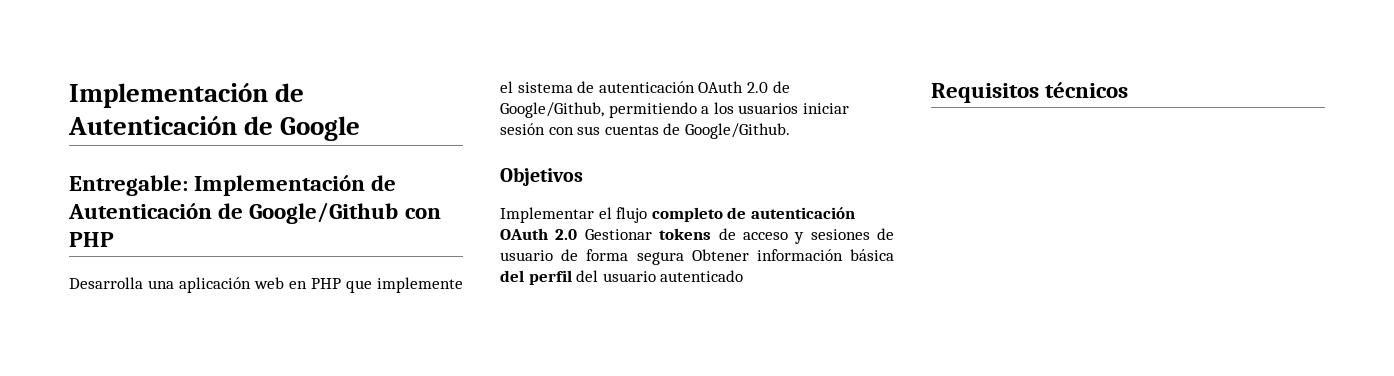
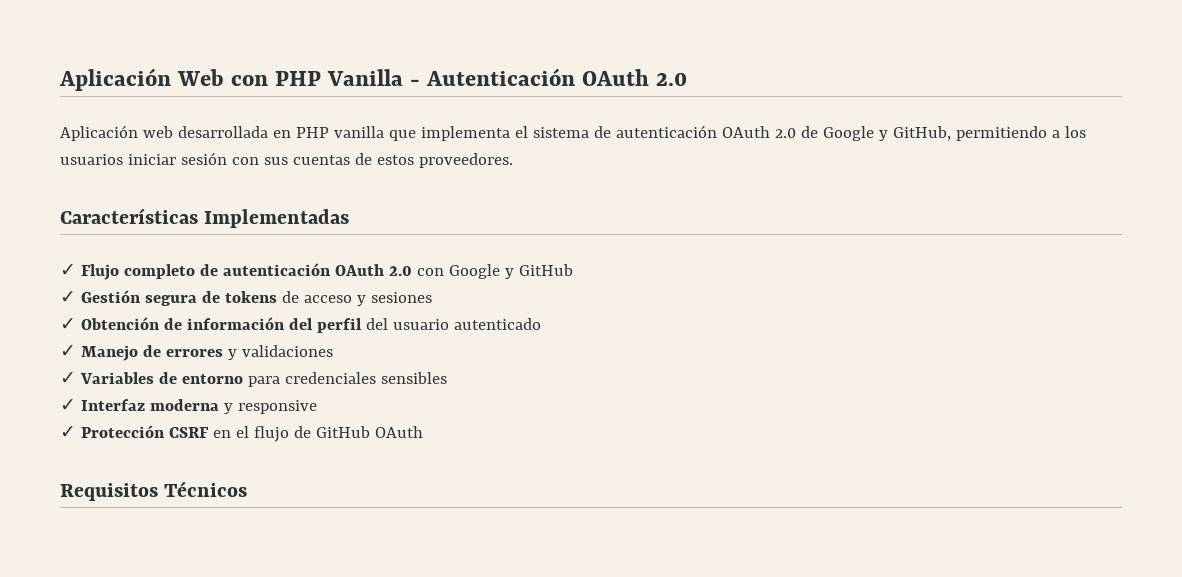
[69,83,305,108] [68,116,361,141] [69,175,397,196] [68,202,441,224] [69,232,114,247] [69,277,463,293] Implementación de Autenticación de Google // Entregable: Implementación de Autenticación de Google/Github con PHP // Desarrolla una aplicación web en PHP que implemente -> [59,68,688,91] [60,125,510,141] Aplicación Web con PHP Vanilla - Autenticación OAuth 2.0 // Aplicación web desarrollada en PHP vanilla que implementa
[500,102,604,118] Google/Github, -> [822,126,951,141] Google y GitHub,
[684,123,790,139] [500,167,583,186] [500,207,648,223] Google/Github. // Objetivos // Implementar el flujo -> [376,153,513,168] [60,208,350,228] [60,264,119,280] estos proveedores. // Características Implementadas // ✓ Flujo
[584,229,652,240] Gestionar -> [416,264,573,279] [60,290,220,306] con Google y GitHub // ✓ Gestión segura de
[877,228,894,240] [500,249,894,265] de usuario de forma segura Obtener información básica -> [60,317,285,330] // ✓ Obtención de información
(744, 276) none -> [60,345,333,361] [60,372,447,387] [60,399,317,414] [60,425,423,442] // ✓ Manejo de errores y validaciones // ✓ Variables de entorno para credenciales sensibles // ✓ Interfaz moderna y responsive // ✓ Protección CSRF en el flujo de GitHub OAuth
[1045,82,1129,98] técnicos -> [164,481,248,497] Técnicos

